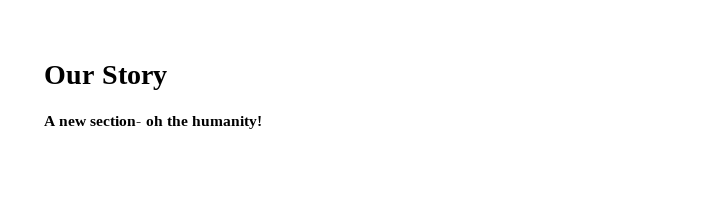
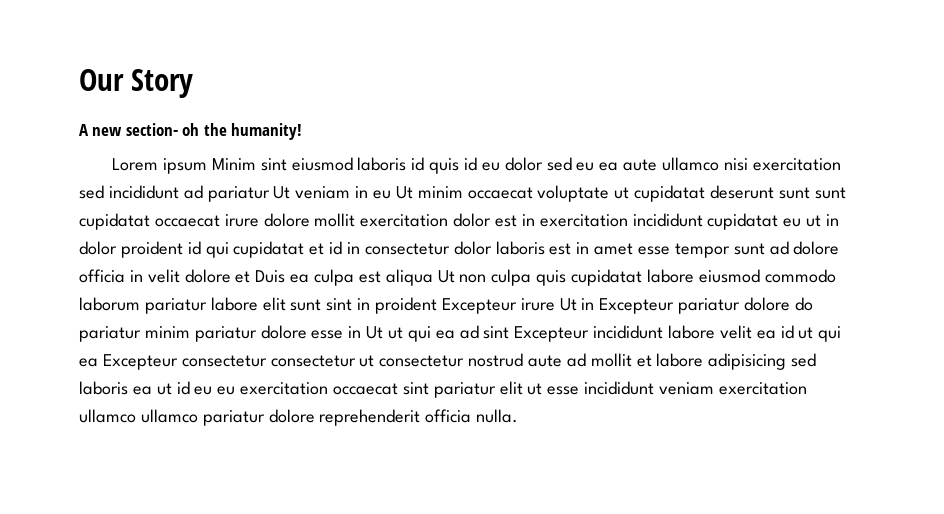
(262, 122) none -> [112,157,841,174] [79,185,846,202] [79,213,840,230] [79,241,840,258] [79,269,836,286] [79,297,813,314] [79,325,842,342] [79,353,817,370] [79,381,807,398] [79,409,519,426] // Lorem ipsum Minim sint eiusmod laboris id quis id eu dolor sed eu ea aute ullamco nisi exercitation sed incididunt ad pariatur Ut veniam in eu Ut minim occaecat voluptate ut cupidatat deserunt sunt sunt cupidatat occaecat irure dolore mollit exercitation dolor est in exercitation incididunt cupidatat eu ut in dolor proident id qui cupidatat et id in consectetur dolor laboris est in amet esse tempor sunt ad dolore officia in velit dolore et Duis ea culpa est aliqua Ut non culpa quis cupidatat labore eiusmod commodo laborum pariatur labore elit sunt sint in proident Excepteur irure Ut in Excepteur pariatur dolore do pariatur minim pariatur dolore esse in Ut ut qui ea ad sint Excepteur incididunt labore velit ea id ut qui ea Excepteur consectetur consectetur ut consectetur nostrud aute ad mollit et labore adipisicing sed laboris ea ut id eu eu exercitation occaecat sint pariatur elit ut esse incididunt veniam exercitation ullamco ullamco pariatur dolore reprehenderit officia nulla.

